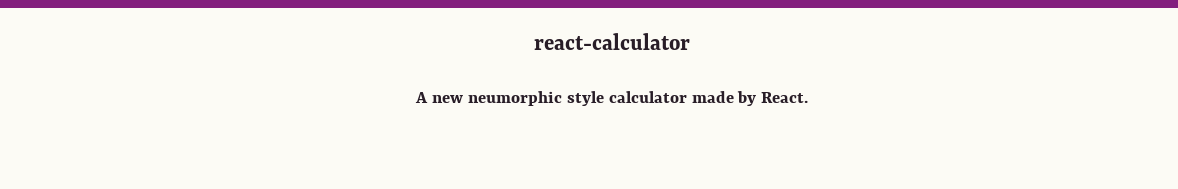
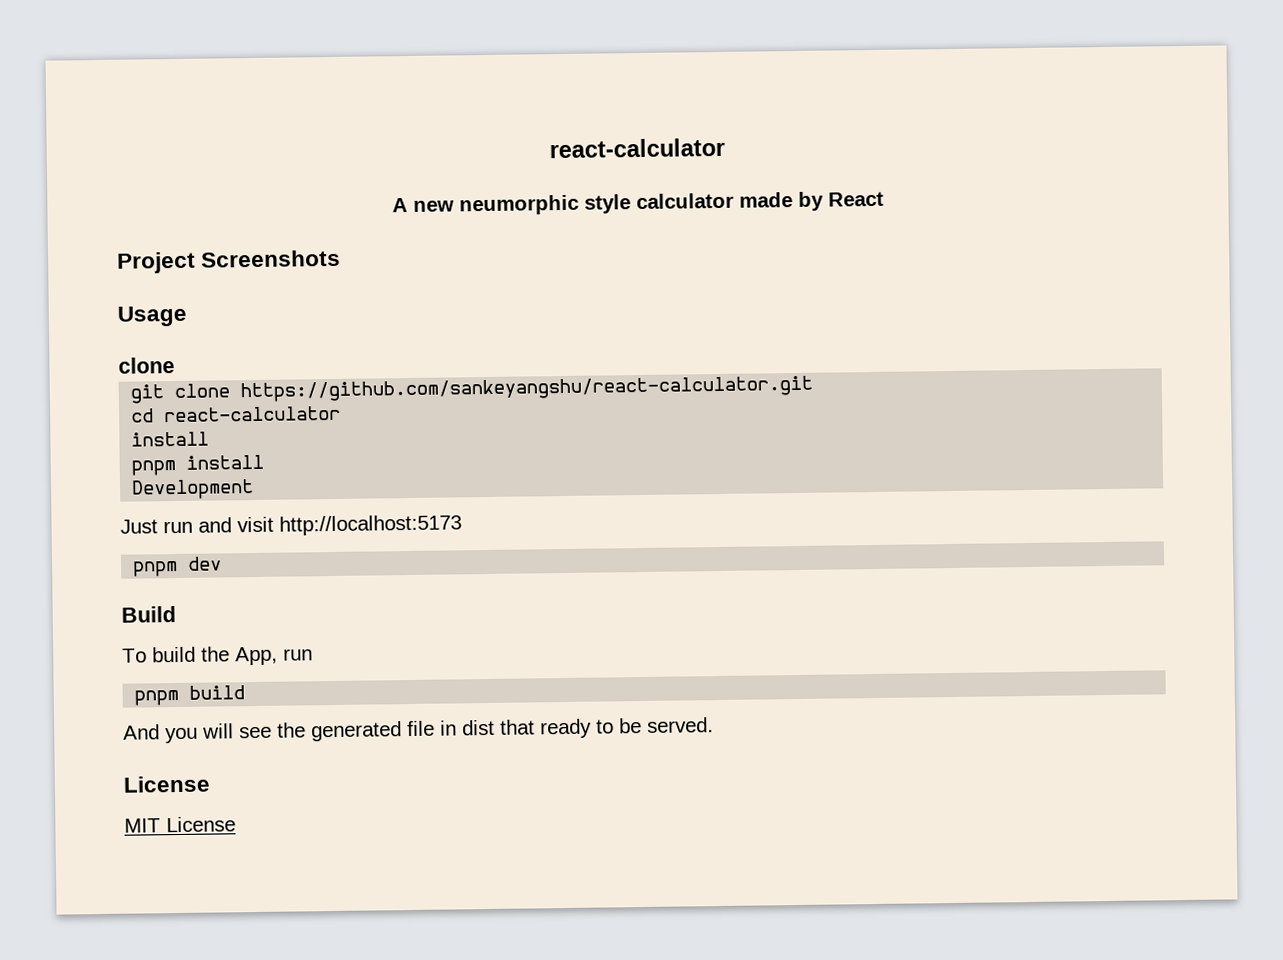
[761,92,809,103] React. -> [828,191,884,207] [117,249,342,274] [117,305,187,327] [118,357,175,374] [130,375,814,404] [131,405,342,423] [131,431,210,447] [131,454,265,476] [131,479,255,500] [120,514,462,536] [133,556,223,577] [121,606,176,623] [122,646,313,666] [134,685,246,706] [123,717,714,744] [123,775,210,793] [124,816,236,833] React // Project Screenshots // Usage // clone // git clone https://github.com/sankeyangshu/react-calculator.git // cd react-calculator // install // pnpm install // Development // Just run and visit http://localhost:5173 // pnpm dev // Build // To build the App, run // pnpm build // And you will see the generated file in dist that ready to be served. // License // MIT License

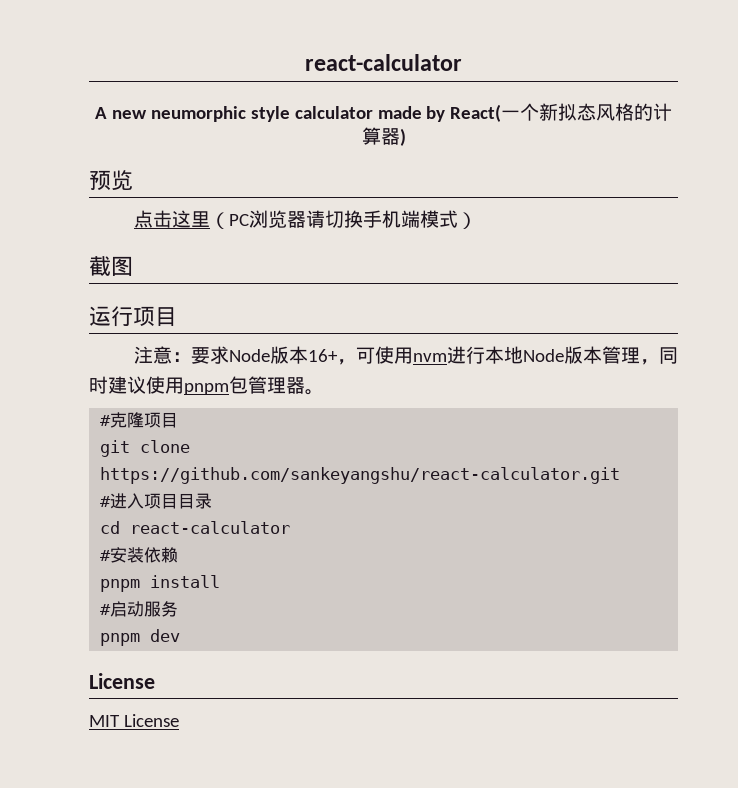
[828,191,884,207] [117,249,342,274] [117,305,187,327] [118,357,175,374] React // Project Screenshots // Usage // clone -> [450,103,673,122] [361,127,406,146] [89,170,133,190] [133,210,477,229] [89,256,133,276] [89,306,177,327] [133,346,678,365] [89,376,324,395] [100,412,179,428] React(一个新拟态风格的计算器) // 预览 // 点击这里（PC浏览器请切换手机端模式） // 截图 // 运行项目 // 注意：要求Node版本16+，可使用nvm进行本地Node版本管理，同时建议使用pnpm包管理器。 // #克隆项目
(814, 389) none -> [100,493,213,509] // #进入项目目录
[131,431,210,447] install -> [100,547,179,563] #安装依赖
[131,479,255,500] [120,514,462,536] [133,556,223,577] [121,606,176,623] [122,646,313,666] [134,685,246,706] [123,717,714,744] Development // Just run and visit http://localhost:5173 // pnpm dev // Build // To build the App, run // pnpm build // And you will see the generated file in dist that ready to be served. -> [100,601,179,617] [100,629,181,646] #启动服务 // pnpm dev

